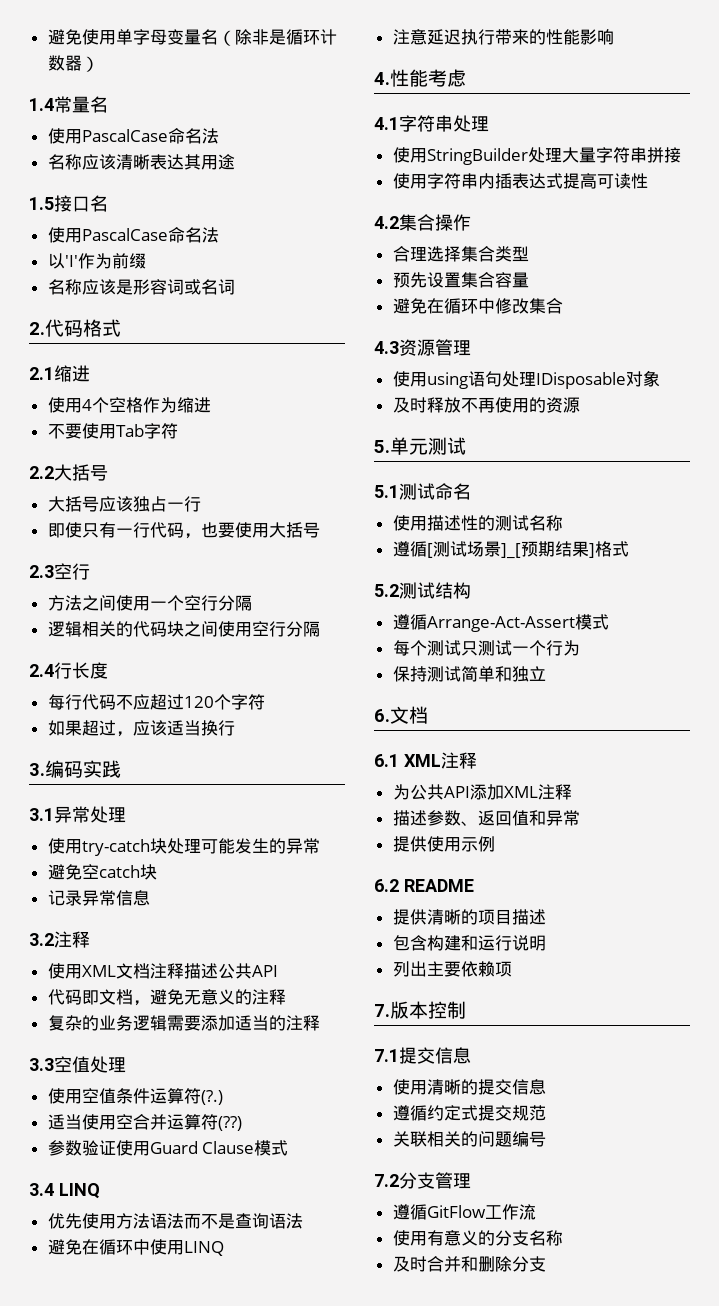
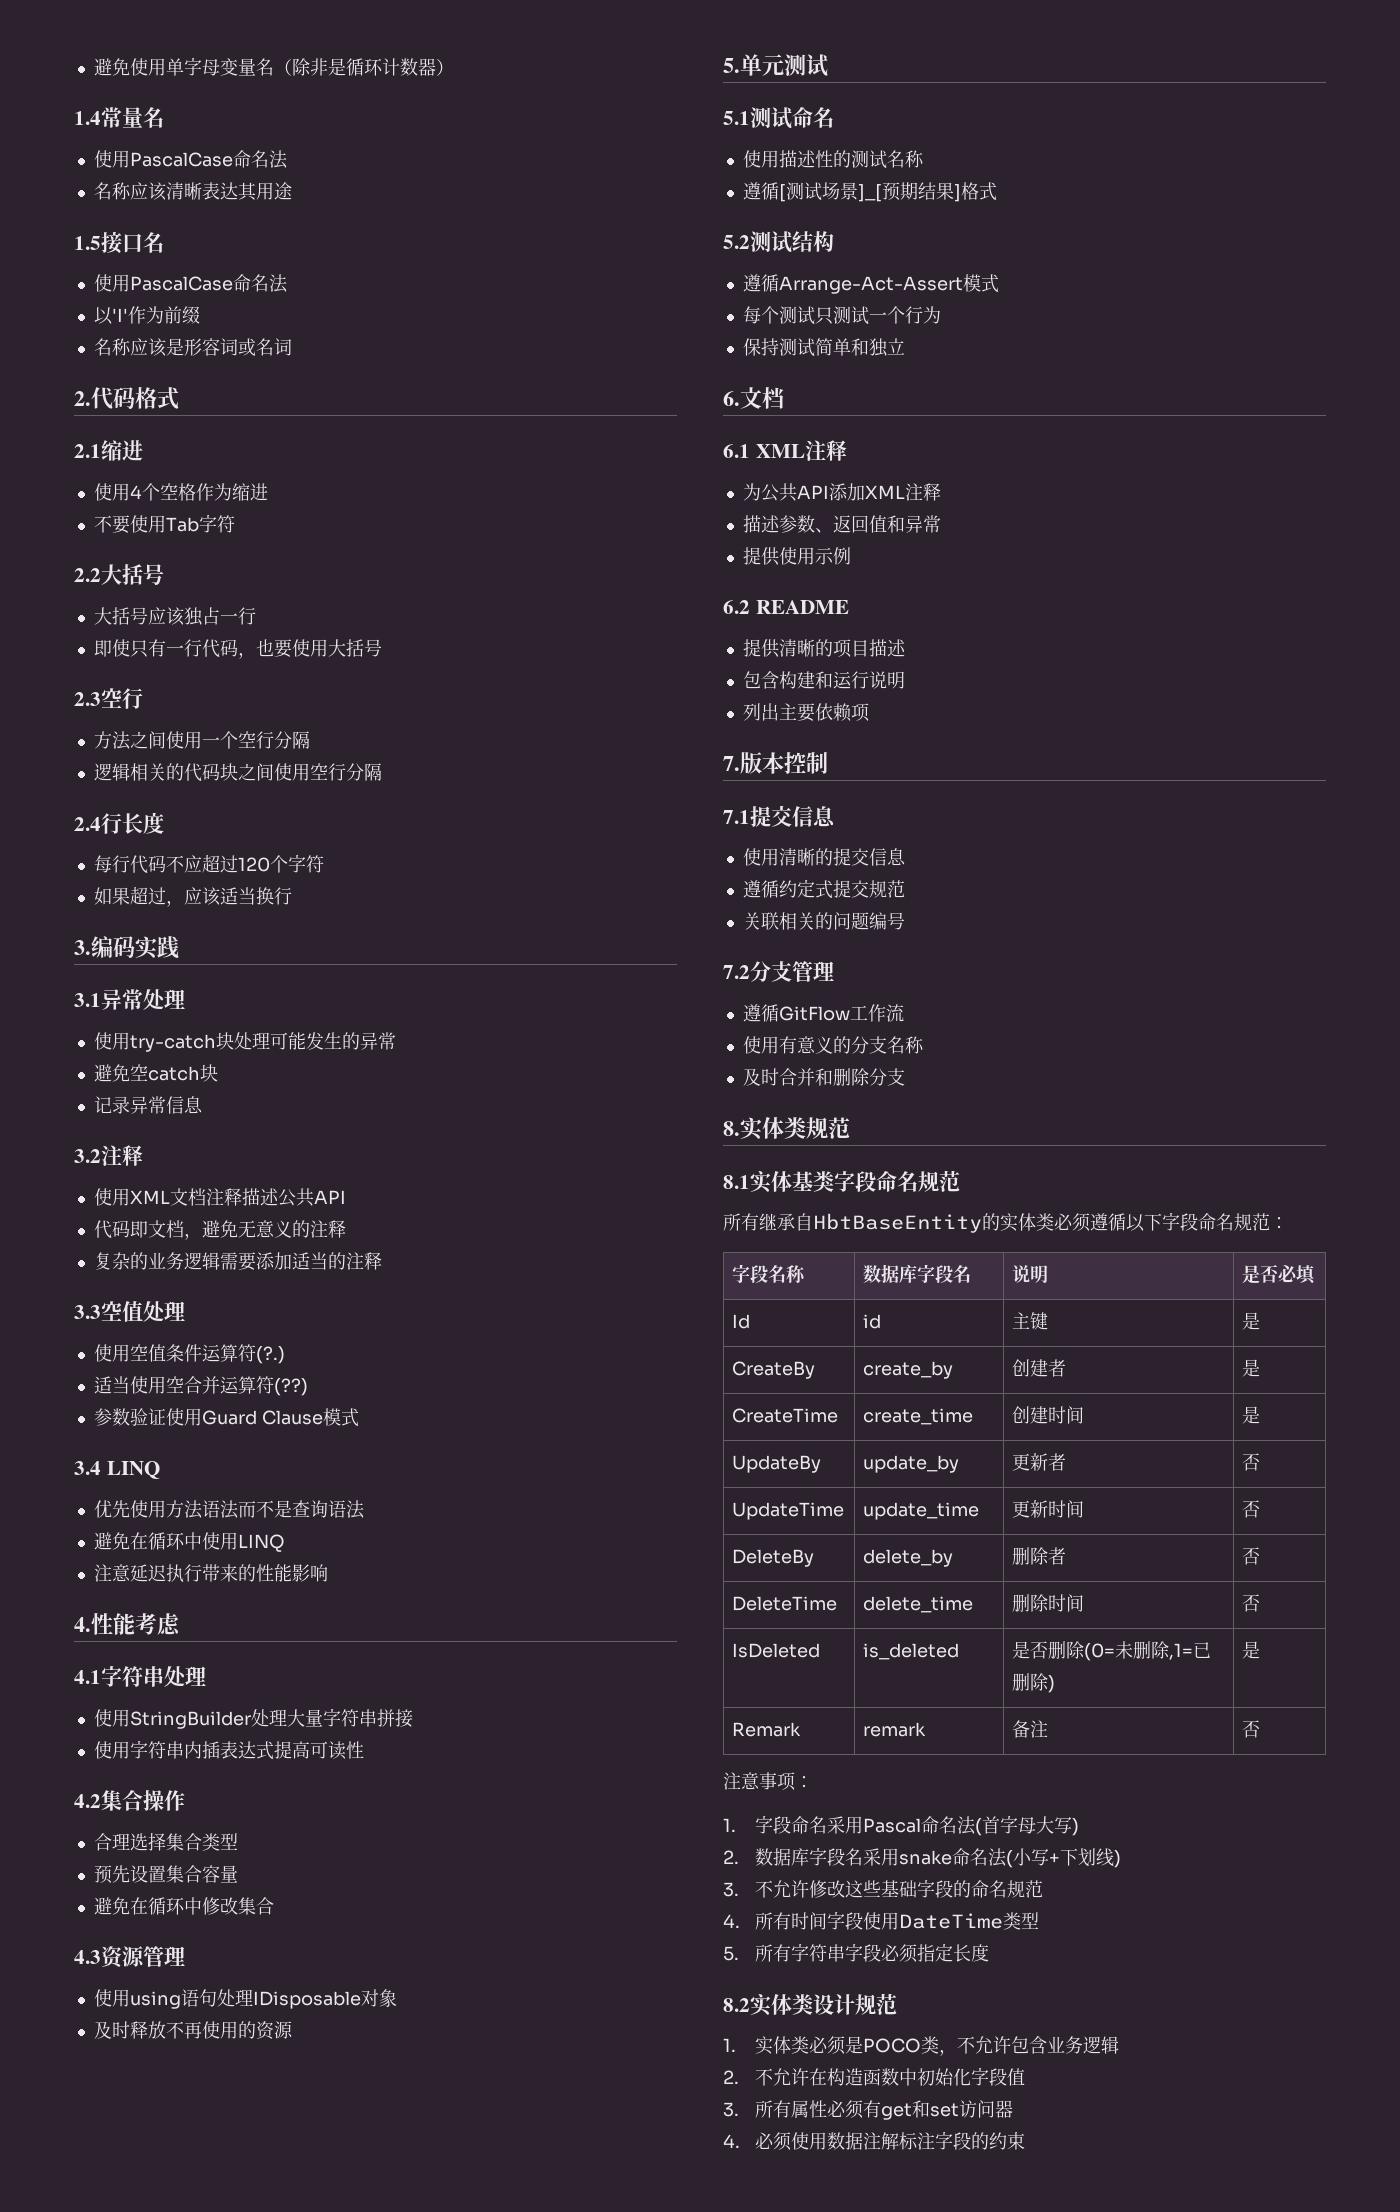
(546, 1264) none -> [723,1117,850,1140] [723,1170,960,1193] [723,1212,1288,1233] [732,1264,807,1283] [863,1264,972,1283] [1012,1265,1049,1283] [1242,1264,1318,1285] [732,1314,751,1329] [863,1314,882,1329] [1012,1312,1049,1330] [1242,1312,1261,1330] [732,1361,816,1379] [863,1361,954,1379] [1012,1359,1067,1377] [1242,1359,1261,1377] [732,1408,839,1423] [863,1408,974,1425] [1012,1406,1085,1424] [1242,1406,1261,1424] [732,1455,822,1473] [863,1455,960,1473] [1012,1453,1067,1471] [1242,1453,1261,1471] [732,1502,845,1520] [863,1502,980,1520] [1012,1500,1085,1518] [1242,1500,1261,1518] [732,1549,815,1567] [863,1549,954,1567] [1012,1547,1067,1565] [1242,1547,1261,1565] [732,1596,838,1611] [863,1596,974,1613] [1012,1594,1085,1612] [1242,1594,1261,1612] [732,1643,821,1658] [863,1643,960,1660] [1012,1641,1212,1661] [1012,1673,1056,1693] [1242,1641,1261,1659] [732,1722,802,1737] [863,1722,927,1737] [1012,1720,1049,1738] [1242,1720,1261,1738] [723,1772,813,1791] [723,1815,1080,1836] [723,1847,1122,1868] [723,1879,1044,1898] [723,1911,1040,1930] [723,1943,990,1963] [723,1993,897,2016] [723,2036,1120,2056] [723,2067,1026,2086] [723,2100,1014,2120] [723,2131,1026,2151] // 8.实体类规范 // 8.1实体基类字段命名规范 // 所有继承自HbtBaseEntity的实体类必须遵循以下字段命名规范： // 字段名称 | 数据库字段名 | 说明 | 是否必填 // Id | id | 主键 | 是 // CreateBy | create_by | 创建者 | 是 // CreateTime | create_time | 创建时间 | 是 // UpdateBy | update_by | 更新者 | 否 // UpdateTime | update_time | 更新时间 | 否 // DeleteBy | delete_by | 删除者 | 否 // DeleteTime | delete_time | 删除时间 | 否 // IsDeleted | is_deleted | 是否删除(0=未删除,1=已删除) | 是 // Remark | remark | 备注 | 否 // 注意事项： // 1.字段命名采用Pascal命名法(首字母大写) // 2.数据库字段名采用snake命名法(小写+下划线) // 3.不允许修改这些基础字段的命名规范 // 4.所有时间字段使用DateTime类型 // 5.所有字符串字段必须指定长度 // 8.2实体类设计规范 // 1.实体类必须是POCO类，不允许包含业务逻辑 // 2.不允许在构造函数中初始化字段值 // 3.所有属性必须有get和set访问器 // 4.必须使用数据注解标注字段的约束

